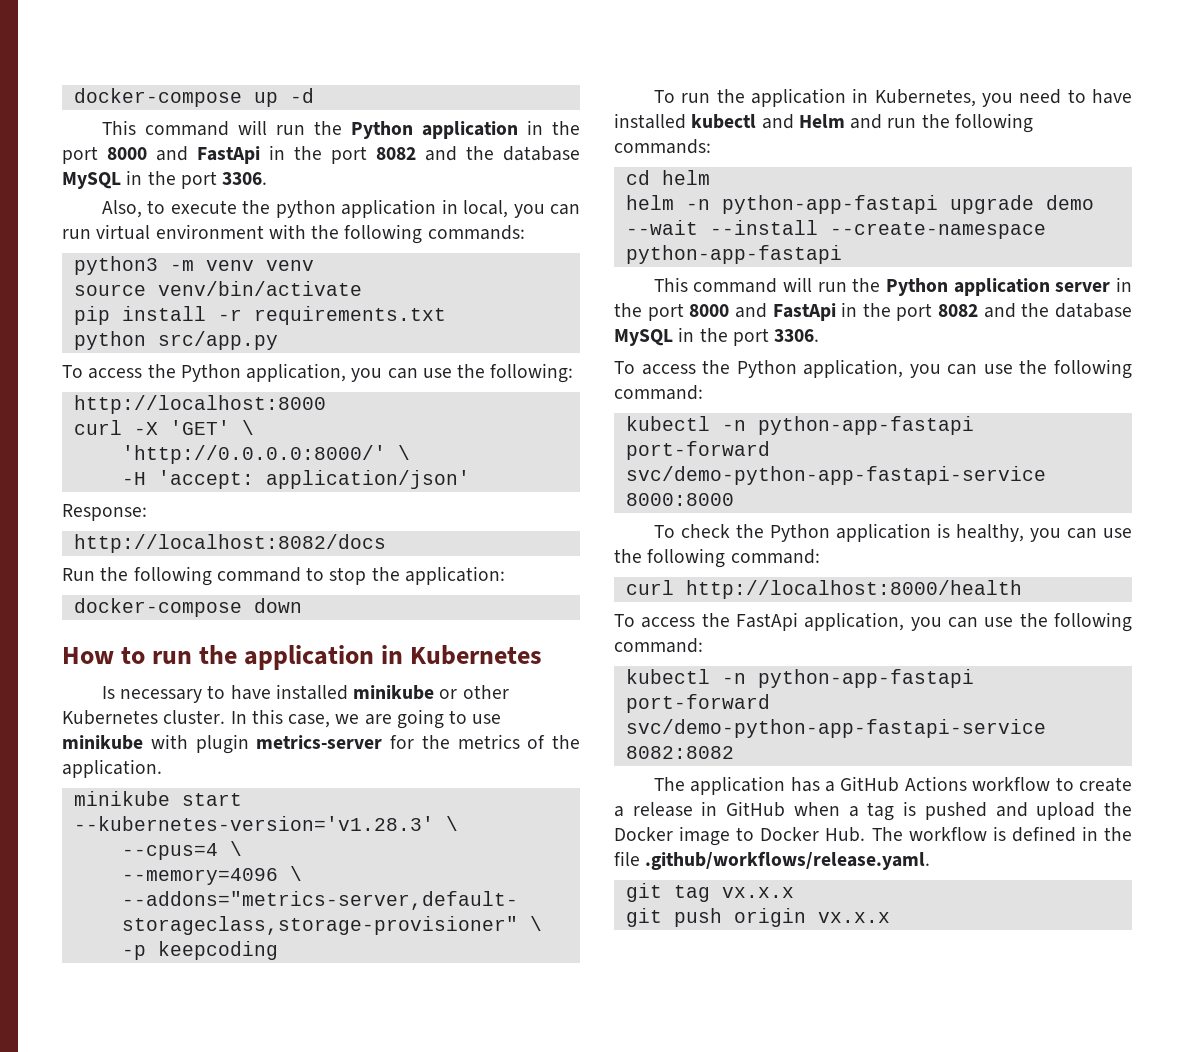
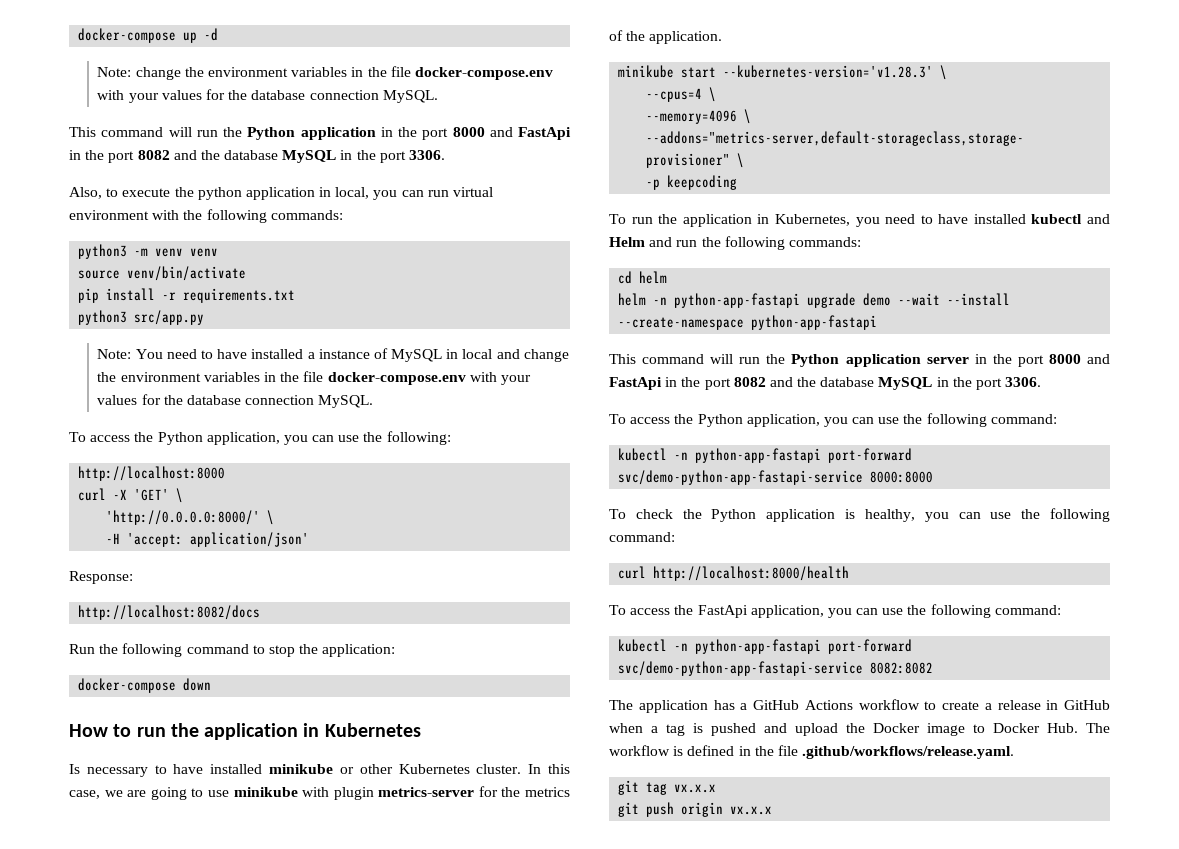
(314, 95) none -> [97,66,553,80] [97,89,438,103] // Note: change the environment variables in the file docker-compose.env with your values for the database connection MySQL.
[73,331,146,350] python -> [78,310,128,325] python3
(278, 340) none -> [97,348,569,362] [97,371,531,385] [97,394,374,408] // Note: You need to have installed a instance of MySQL in local and change the environment variables in the file docker-compose.env with your values for the database connection MySQL.

